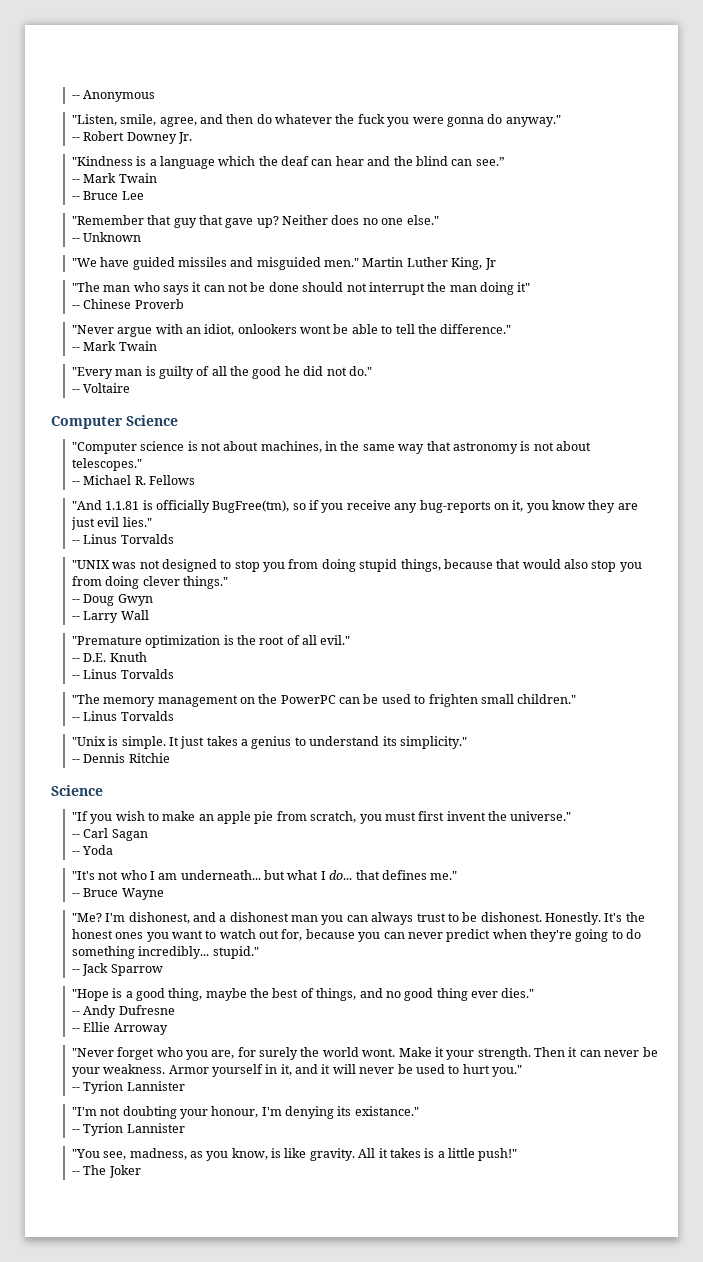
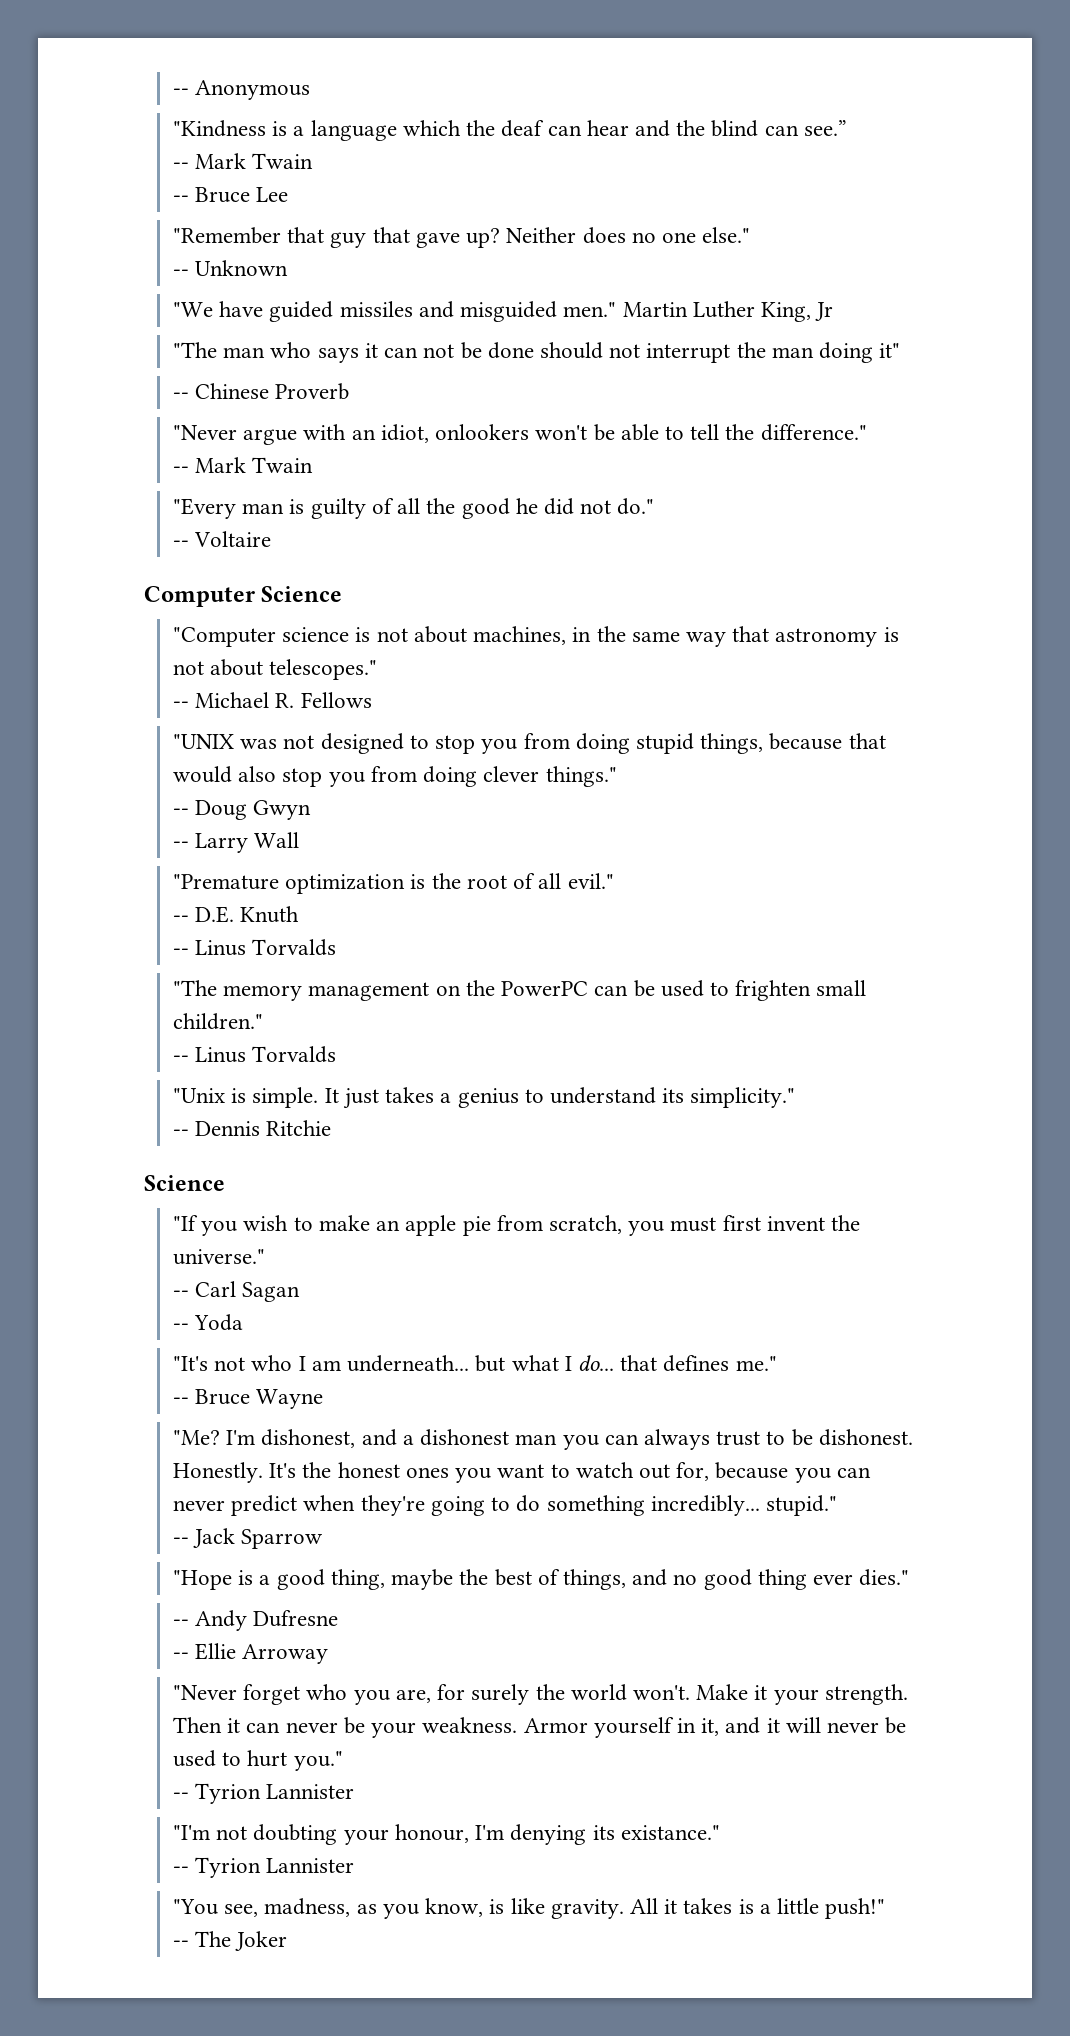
[71,114,561,127] [71,131,192,144] // "Listen, smile, agree, and then do whatever the fuck you were gonna do anyway." // -- Robert Downey Jr. -> (311, 90) none
[299,325,331,334] wont -> [535,425,588,440] won't
[71,500,638,513] [70,517,152,530] [71,534,174,544] // "And 1.1.81 is officially BugFree(tm), so if you receive any bug-reports on it, you know they are just evil lies." // -- Linus Torvalds -> (372, 700) none
[362,1048,396,1057] wont. -> [632,1685,690,1700] won't.

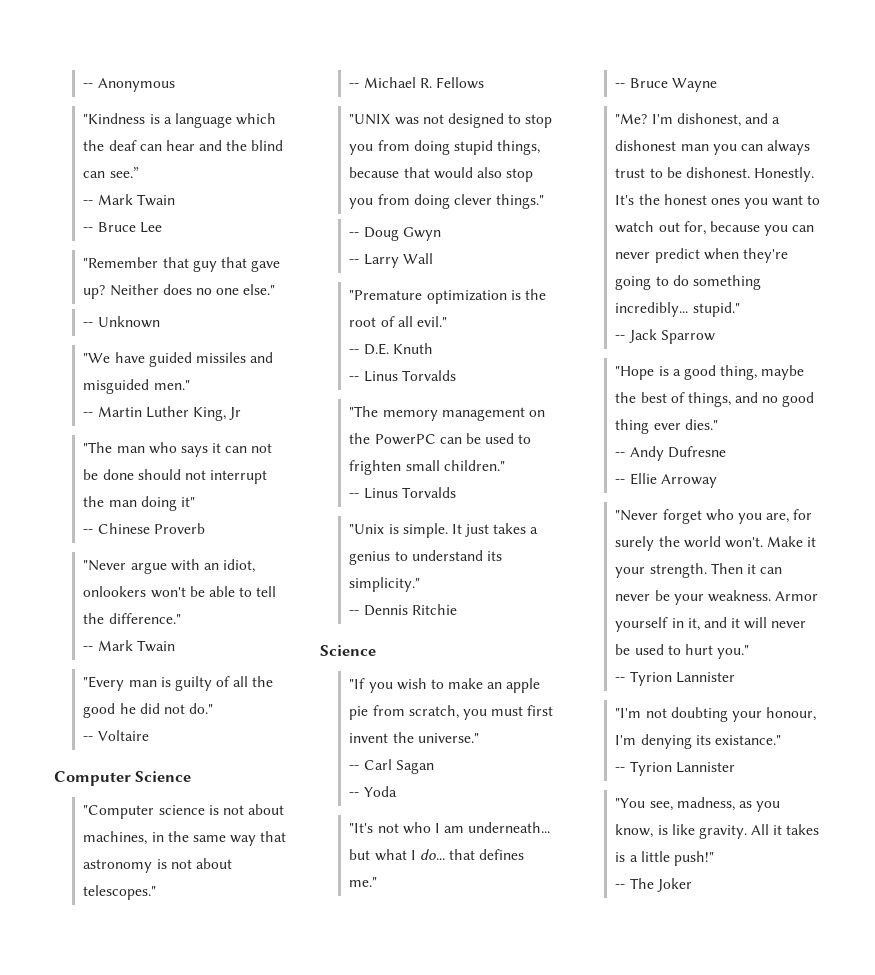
(617, 309) none -> [83,412,94,417] // --

